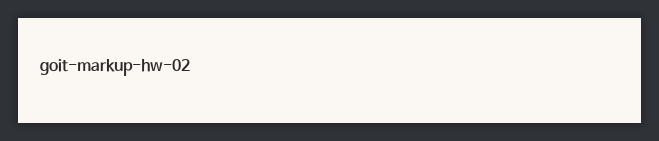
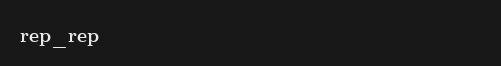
[40,59,190,76] goit-markup-hw-02 -> [20,33,99,48] rep_rep

